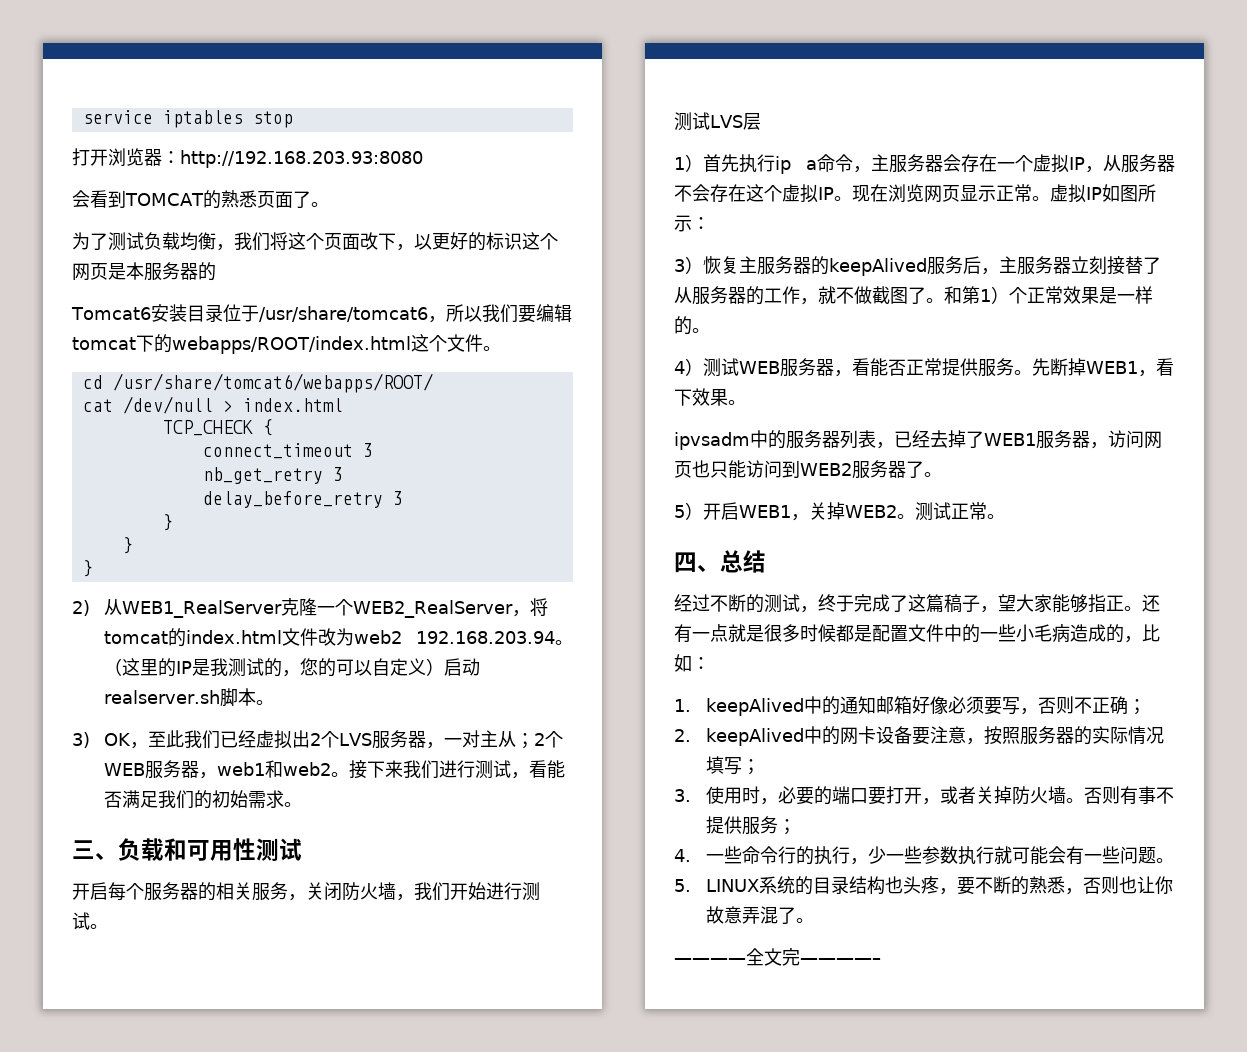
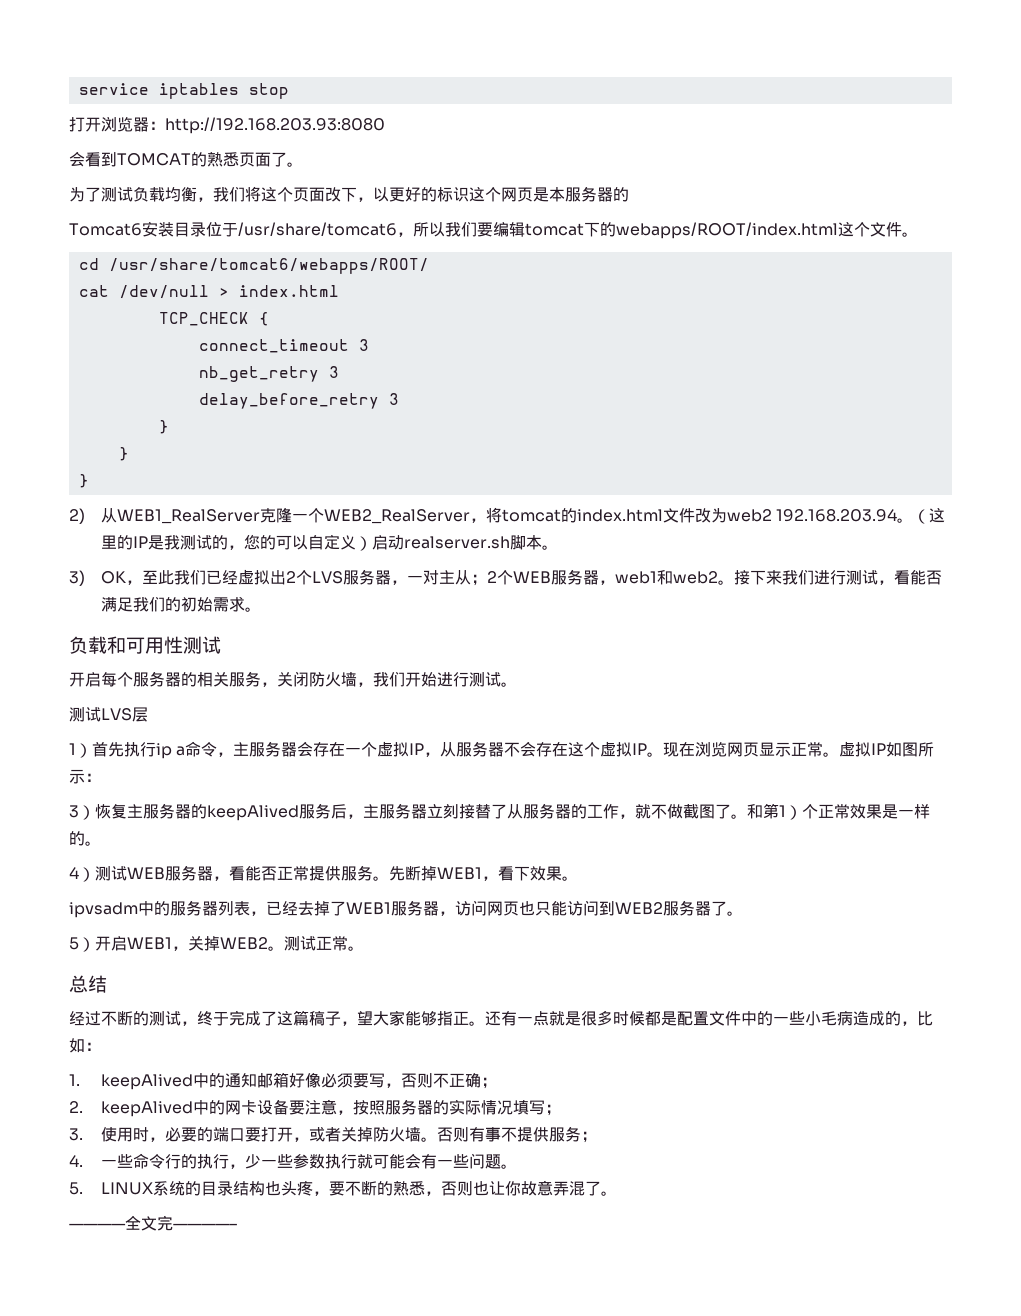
[72,840,118,860] 三、 -> (261, 609) none
[674,552,720,573] 四、 -> (364, 948) none

